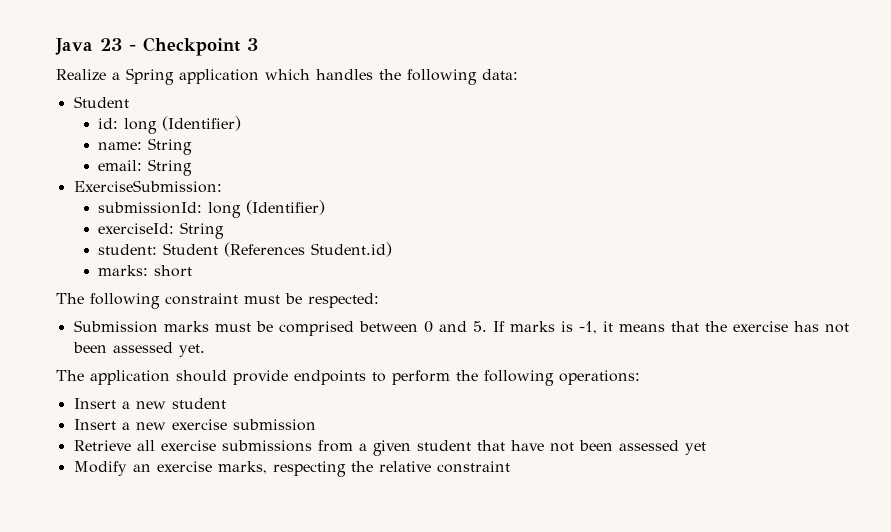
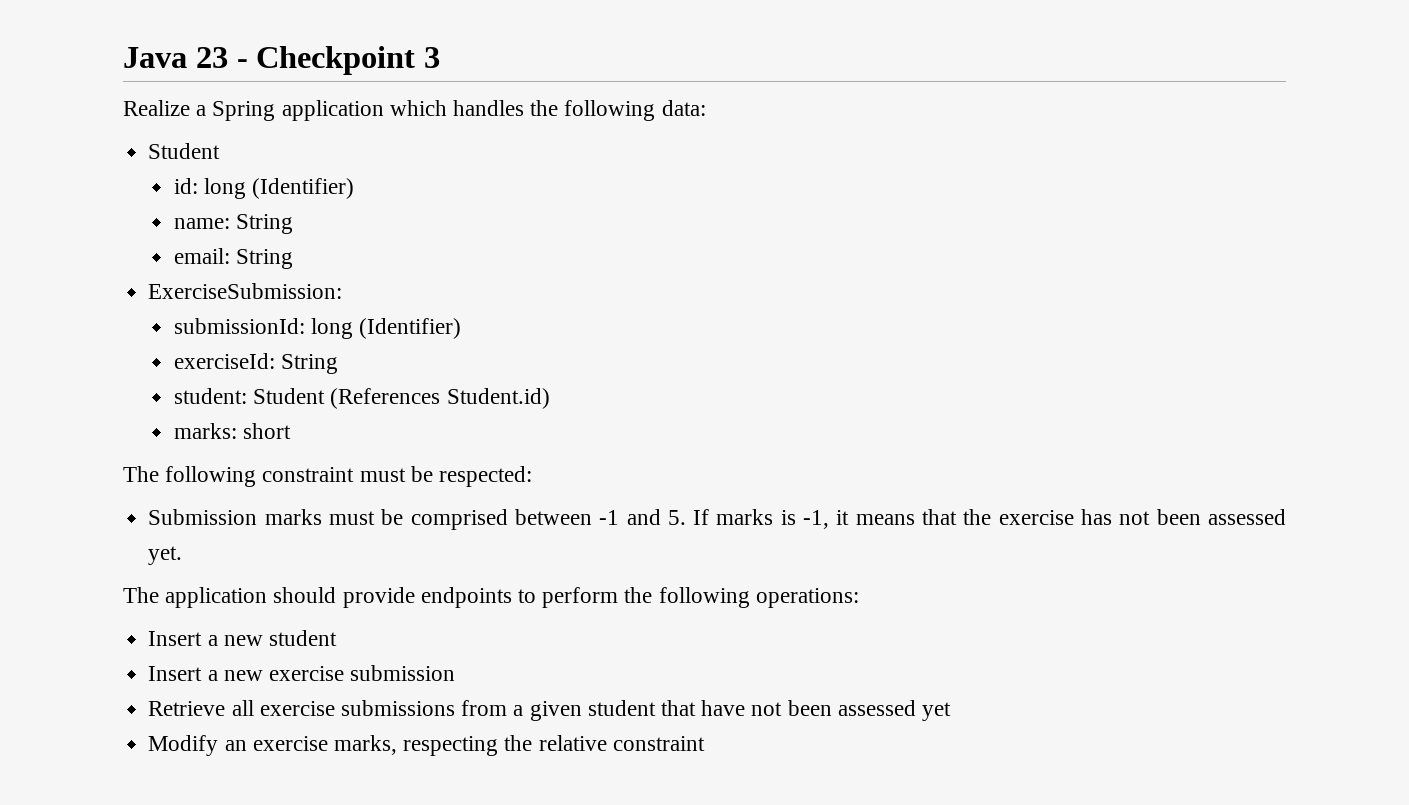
[423,321,433,333] 0 -> [599,510,620,525] -1

